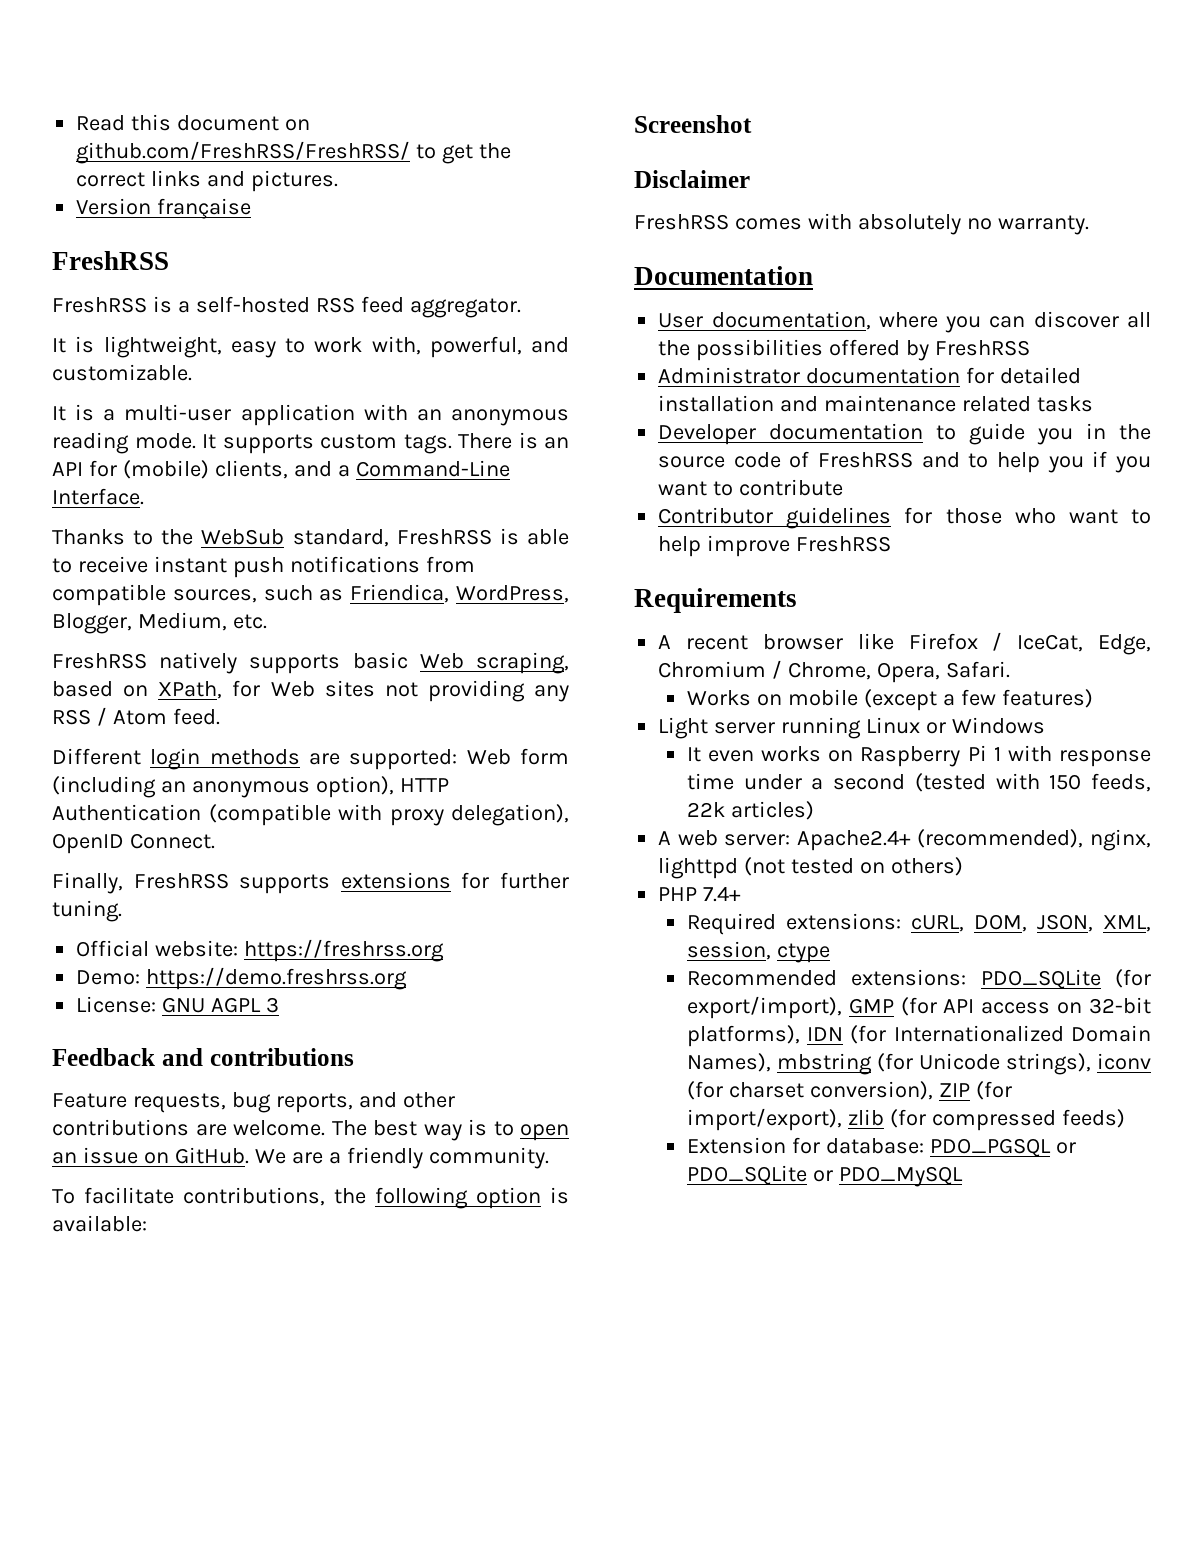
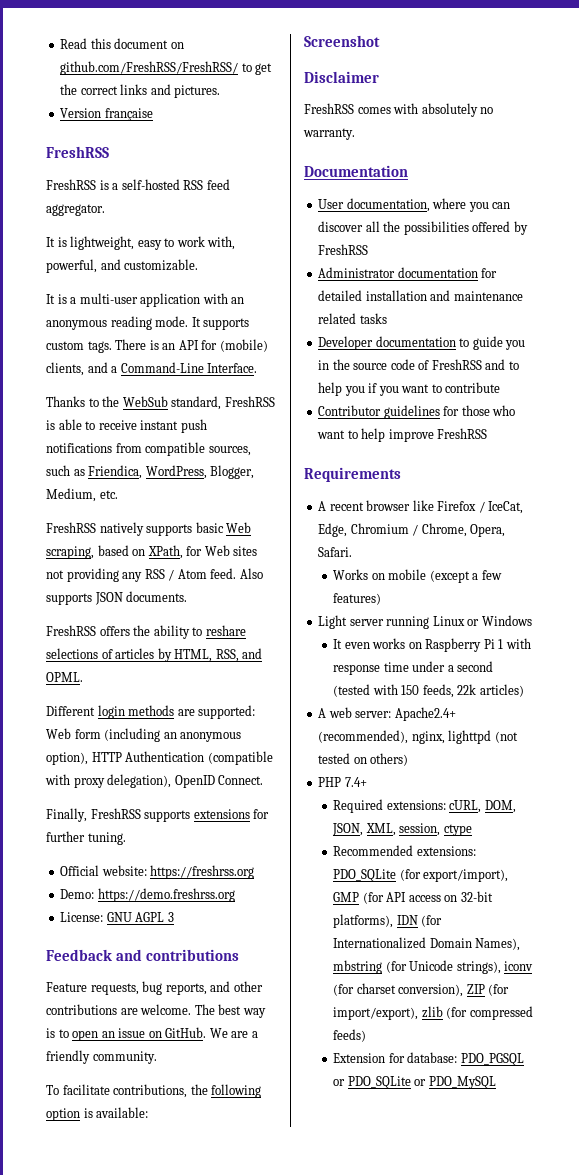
(220, 716) none -> [239,568,263,579] [46,591,188,605] [46,625,246,639] [46,648,263,662] [46,672,83,682] Also supports JSON documents. // FreshRSS offers the ability to reshare selections of articles by HTML, RSS, and OPML.

